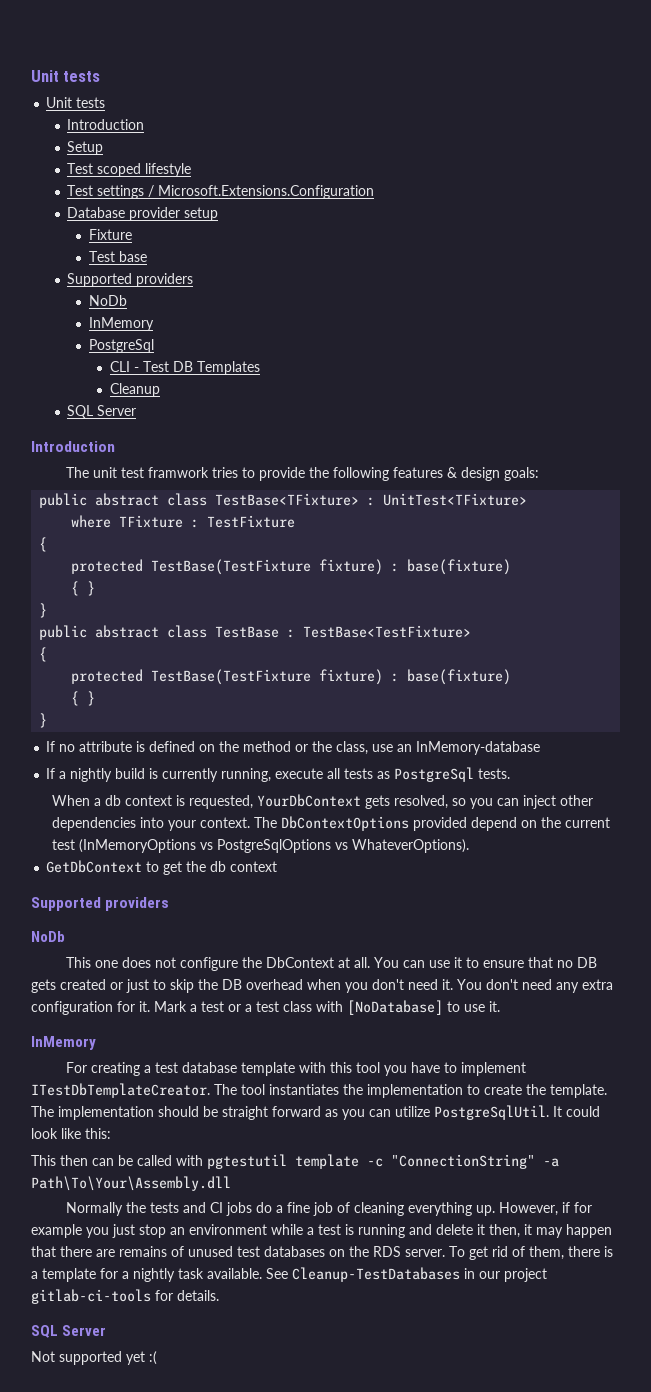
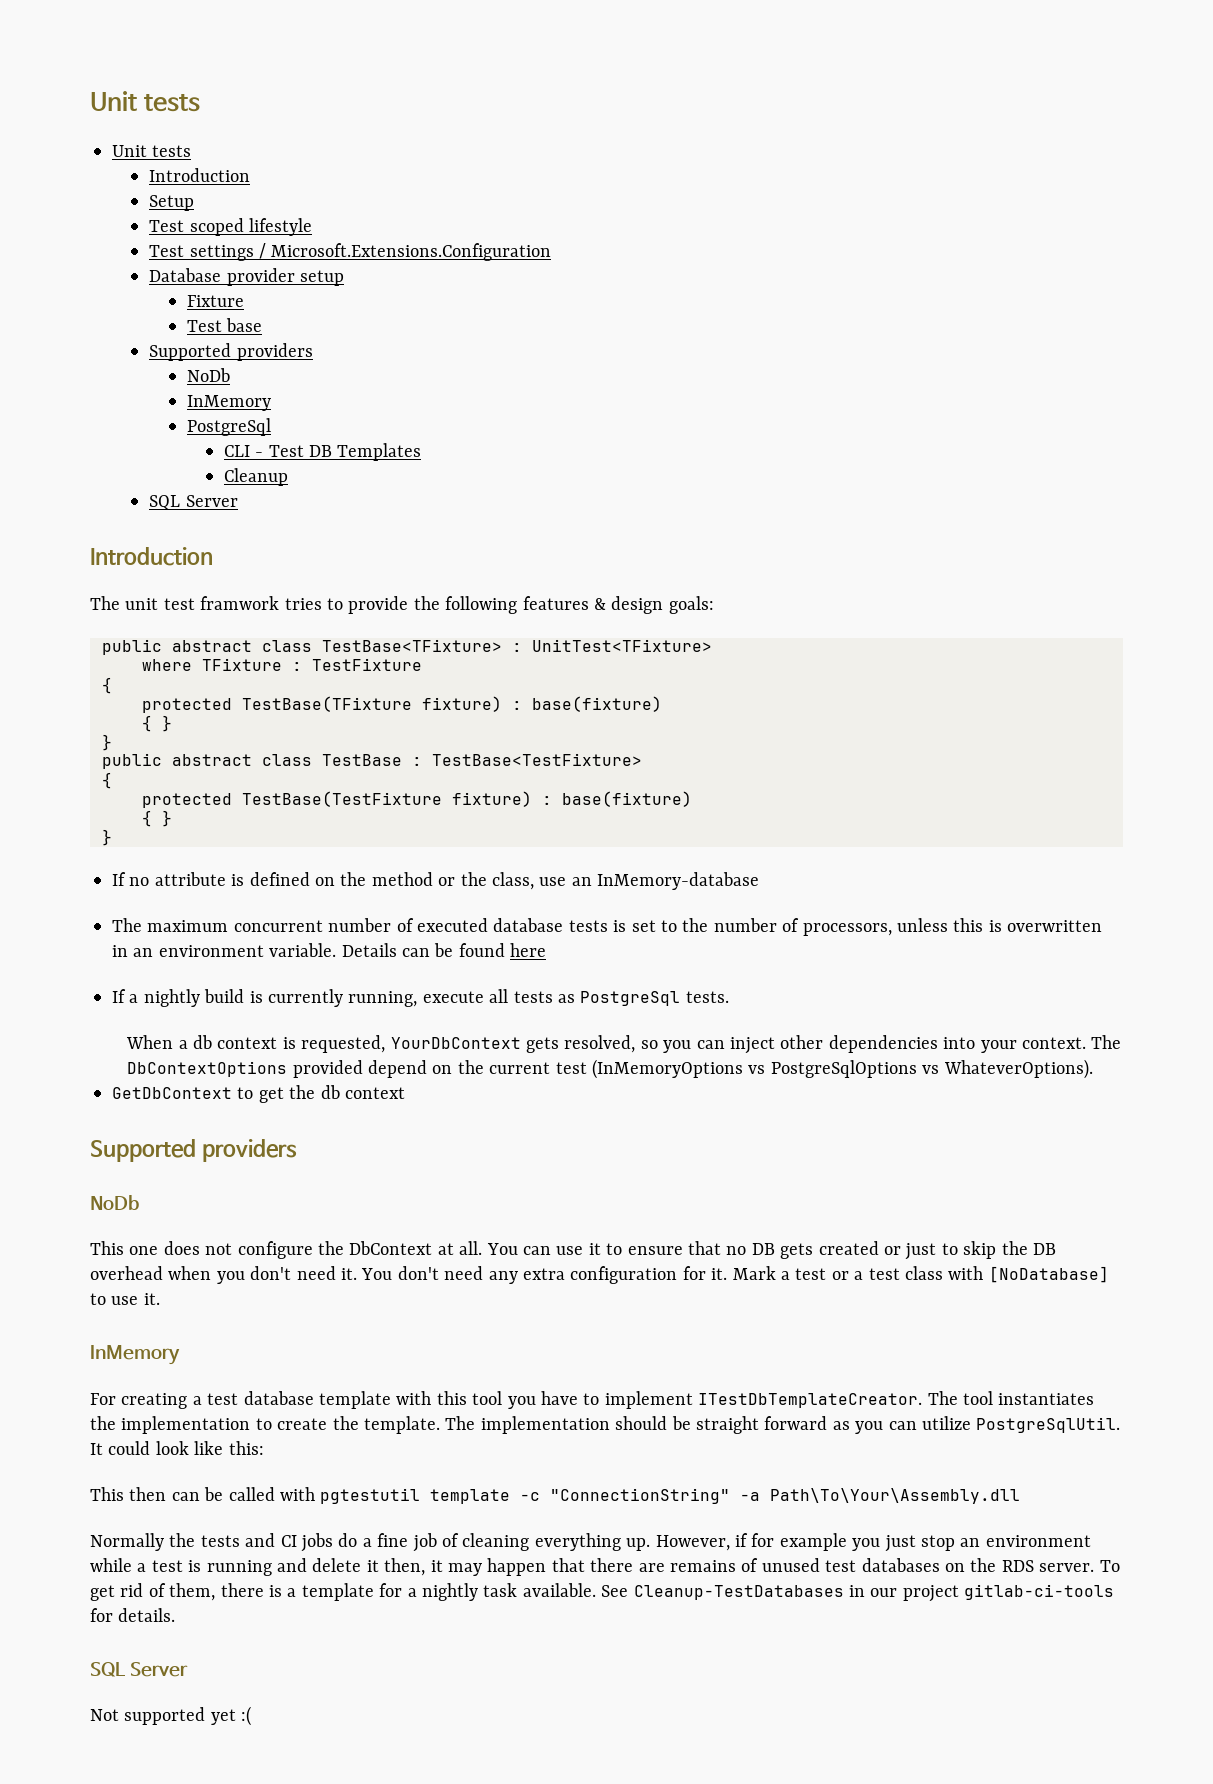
[151,559,312,575] TestBase(TestFixture -> [242,696,412,712] TestBase(TFixture
(541, 748) none -> [112,918,1103,936] [112,943,547,957] // The maximum concurrent number of executed database tests is set to the number of processors, unless this is overwritten in an environment variable. Details can be found here

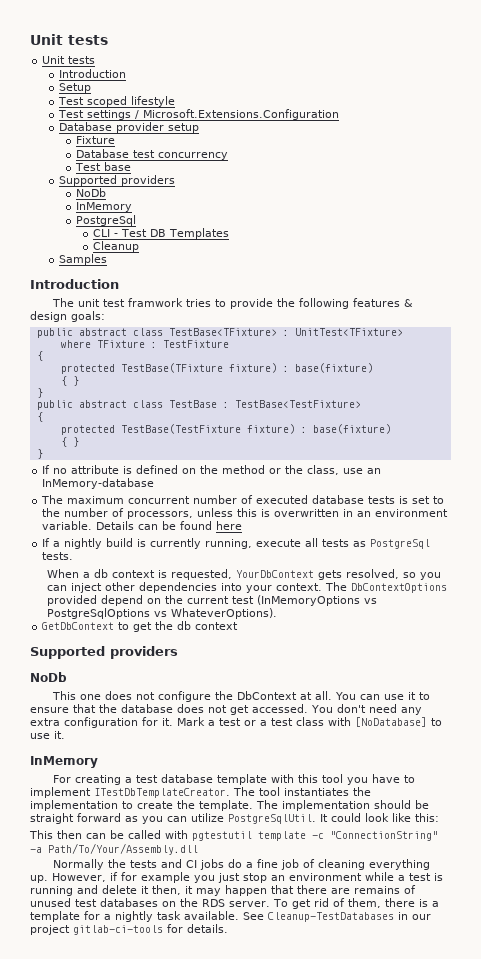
(244, 301) none -> [76,149,229,160] // Database test concurrency
[149,495,238,510] SQL Server -> [59,254,108,265] Samples
[726,1241,1056,1260] [90,1266,357,1284] no DB gets created or just to skip the DB overhead when you don't need it. -> [99,704,308,715] the database does not get accessed.
[770,1488,1021,1504] Path\To\Your\Assembly.dll -> [48,843,198,855] Path/To/Your/Assembly.dll
[90,1662,188,1677] [90,1706,252,1726] // SQL Server // Not supported yet :( -> (228, 928) none

